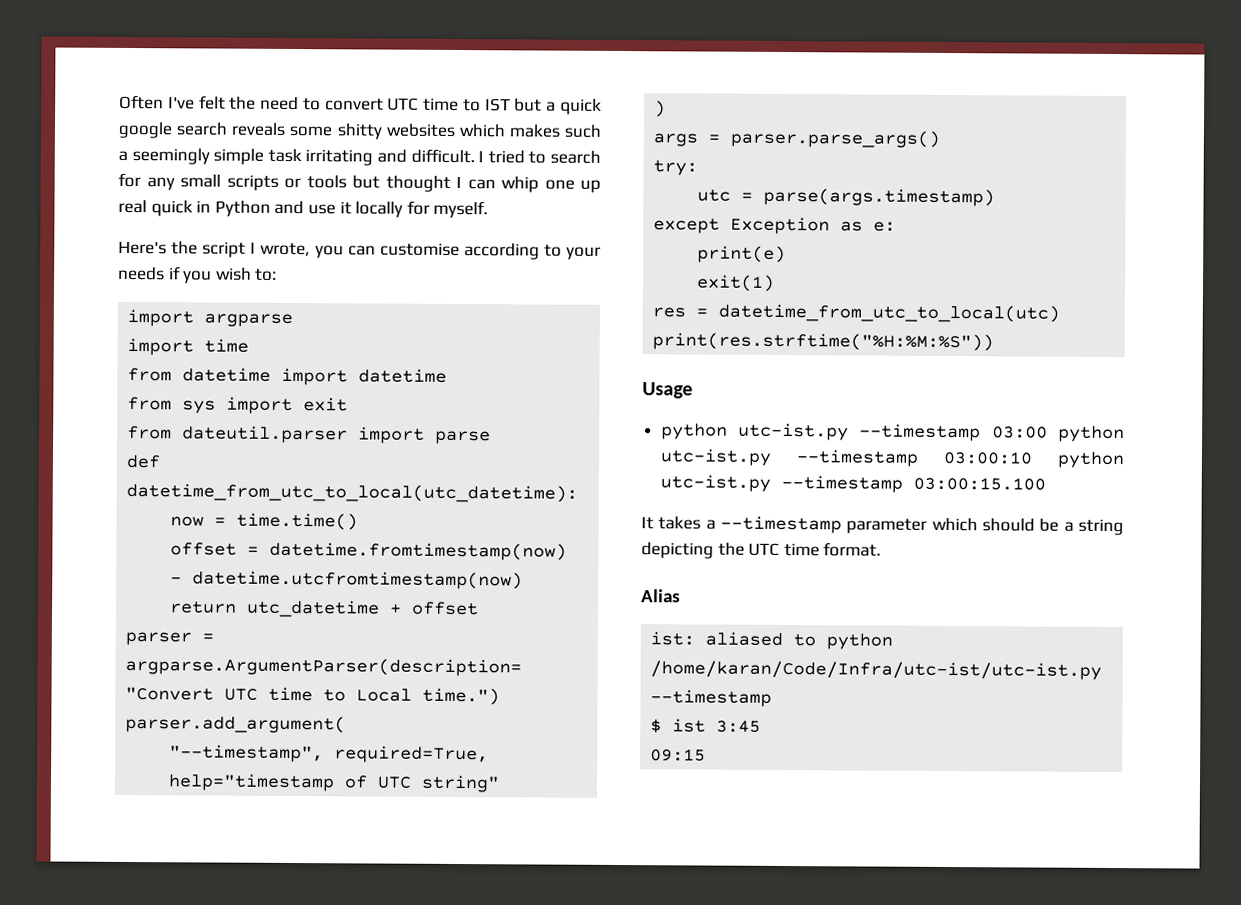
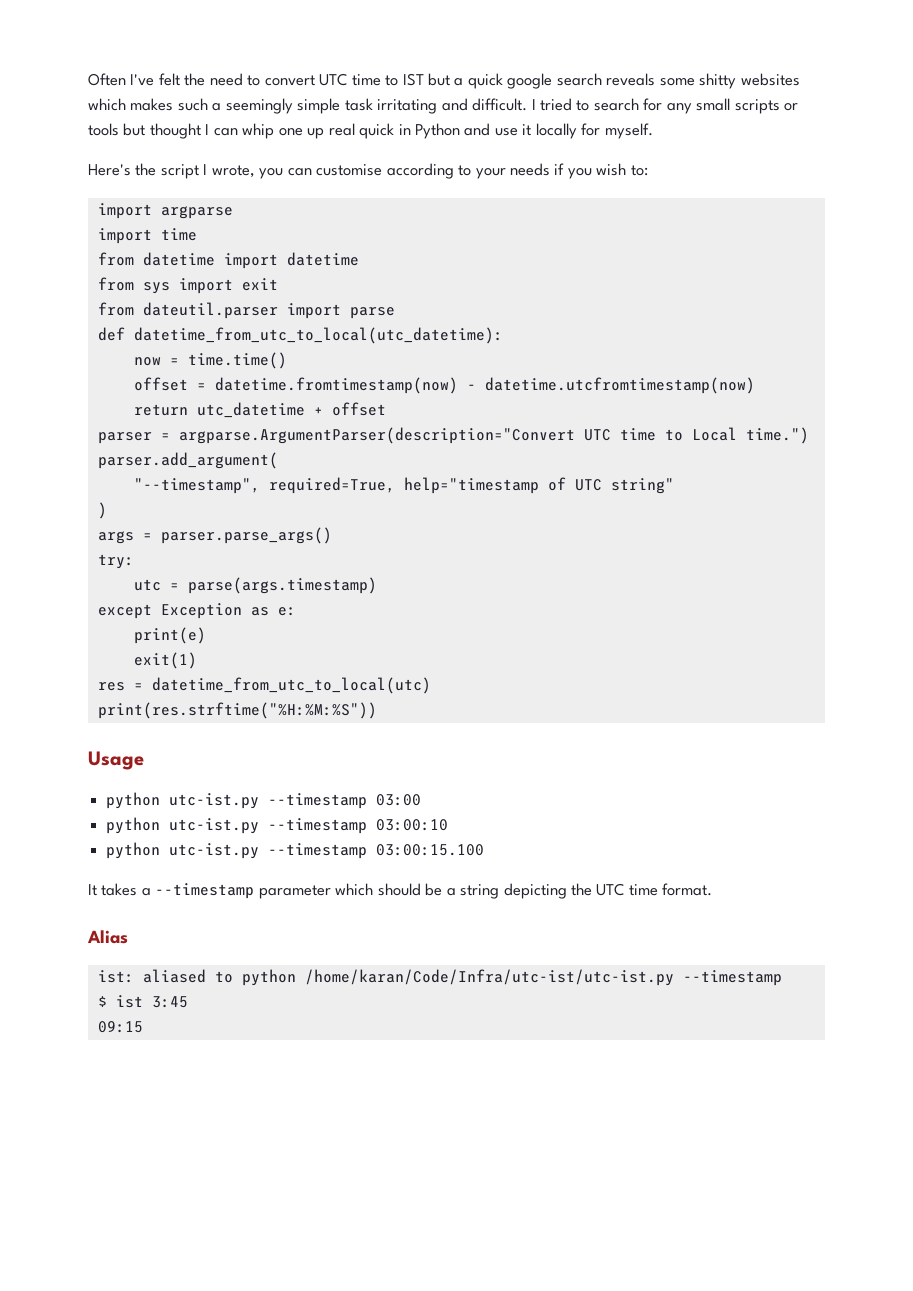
(1048, 432) none -> (422, 800) //
(1033, 457) none -> (449, 825) //

